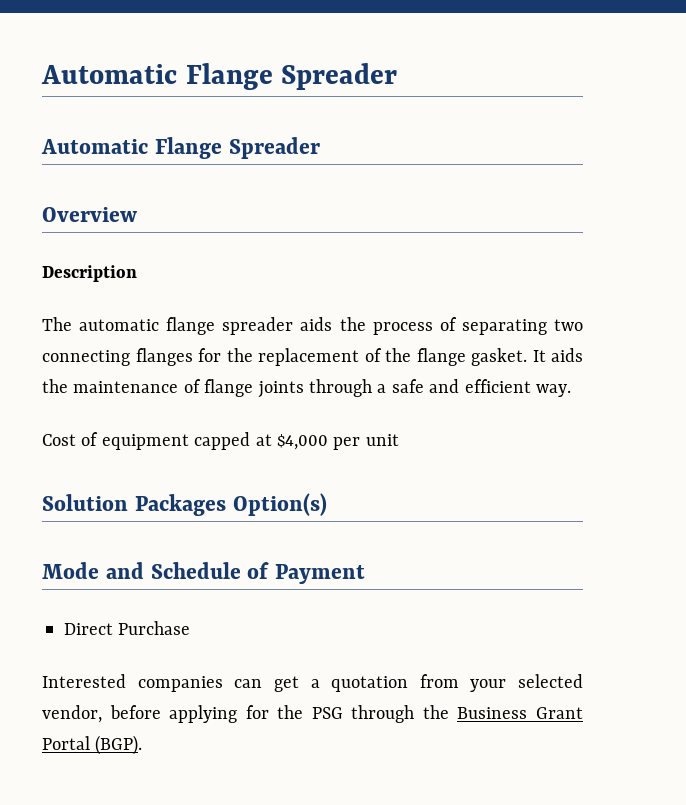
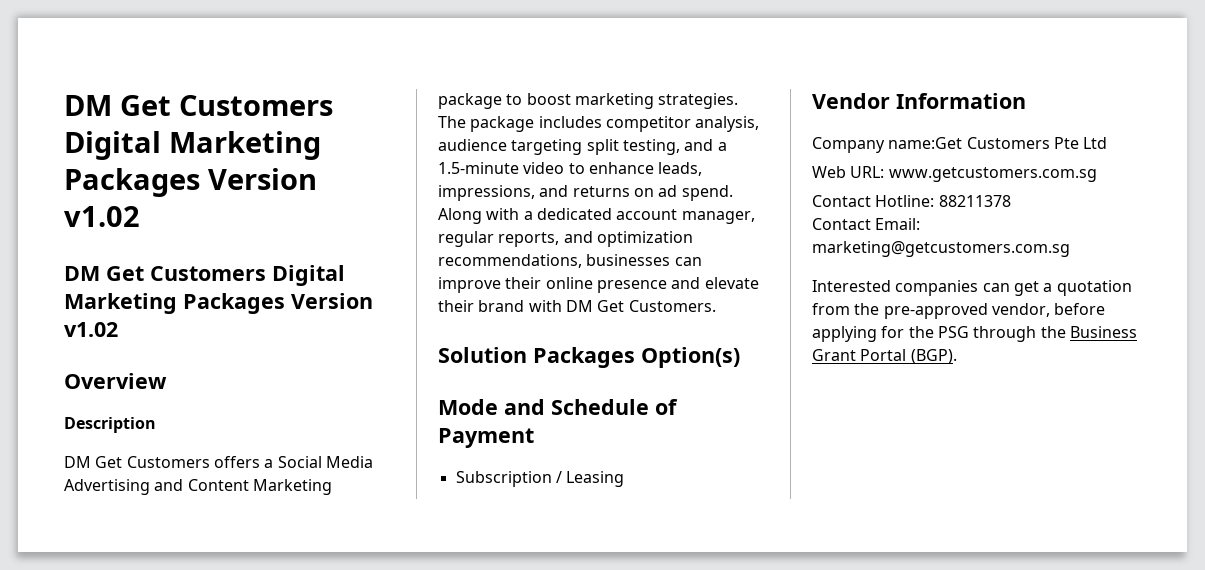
[41,63,398,90] [41,137,320,159] [42,207,137,222] [42,265,137,282] [42,317,583,335] [42,348,583,366] [42,379,571,398] [42,432,399,450] Automatic Flange Spreader // Automatic Flange Spreader // Overview // Description // The automatic flange spreader aids the process of separating two connecting flanges for the replacement of the flange gasket. It aids the maintenance of flange joints through a safe and efficient way. // Cost of equipment capped at $4,000 per unit -> [64,95,333,116] [64,131,321,160] [64,168,317,197] [64,206,140,227] [64,265,345,286] [64,293,373,314] [64,322,118,337] [64,373,167,389] [64,417,156,433] [64,456,373,468] [64,479,332,495] [438,93,739,109] [438,116,760,132] [438,139,727,155] [438,162,703,176] [438,185,733,201] [438,208,755,224] [438,231,693,247] [438,254,702,268] [438,277,759,293] [438,300,716,312] DM Get Customers Digital Marketing Packages Version v1.02 // DM Get Customers Digital Marketing Packages Version v1.02 // Overview // Description // DM Get Customers offers a Social Media Advertising and Content Marketing package to boost marketing strategies. The package includes competitor analysis, audience targeting split testing, and a 1.5-minute video to enhance leads, impressions, and returns on ad spend. Along with a dedicated account manager, regular reports, and optimization recommendations, businesses can improve their online presence and elevate their brand with DM Get Customers.
[64,621,191,635] Direct Purchase -> [455,471,625,487] [812,93,1026,109] [812,137,1108,153] [812,166,1097,182] [812,195,1011,207] [812,218,921,230] [812,241,1070,257] Subscription / Leasing // Vendor Information // Company name:Get Customers Pte Ltd // Web URL: www.getcustomers.com.sg // Contact Hotline: 88211378 // Contact Email: marketing@getcustomers.com.sg
[470,674,583,692] your selected -> [854,303,988,319] the pre-approved

